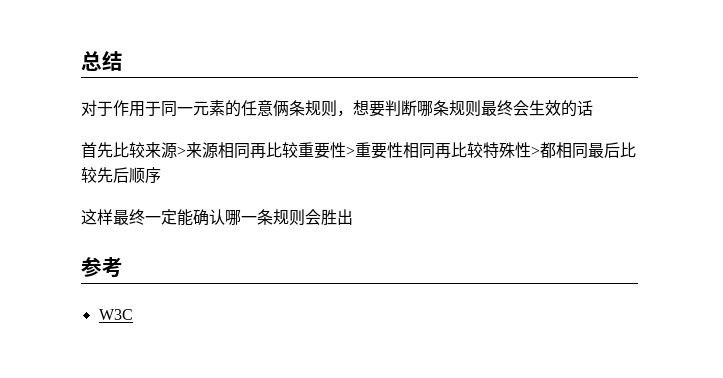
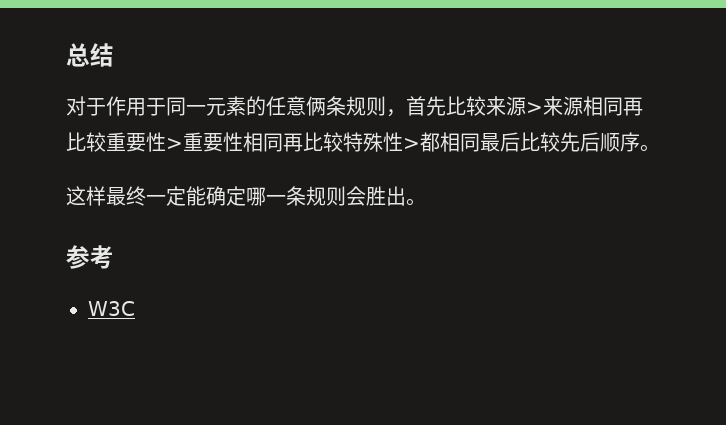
[353,100,593,117] 想要判断哪条规则最终会生效的话 // -> (406, 113) none
(161, 175) none -> [640,144,660,152] 。
[209,209,225,225] 认 -> [226,186,246,206] 定
(353, 217) none -> [406,198,426,206] 。

